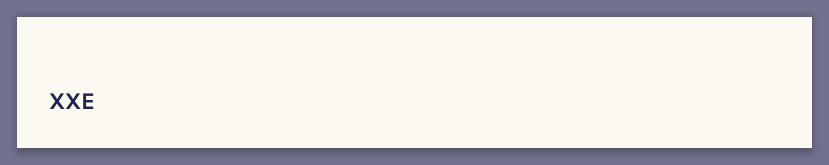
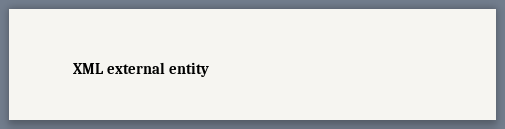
[49,93,95,109] XXE -> [73,62,210,77] XML external entity

